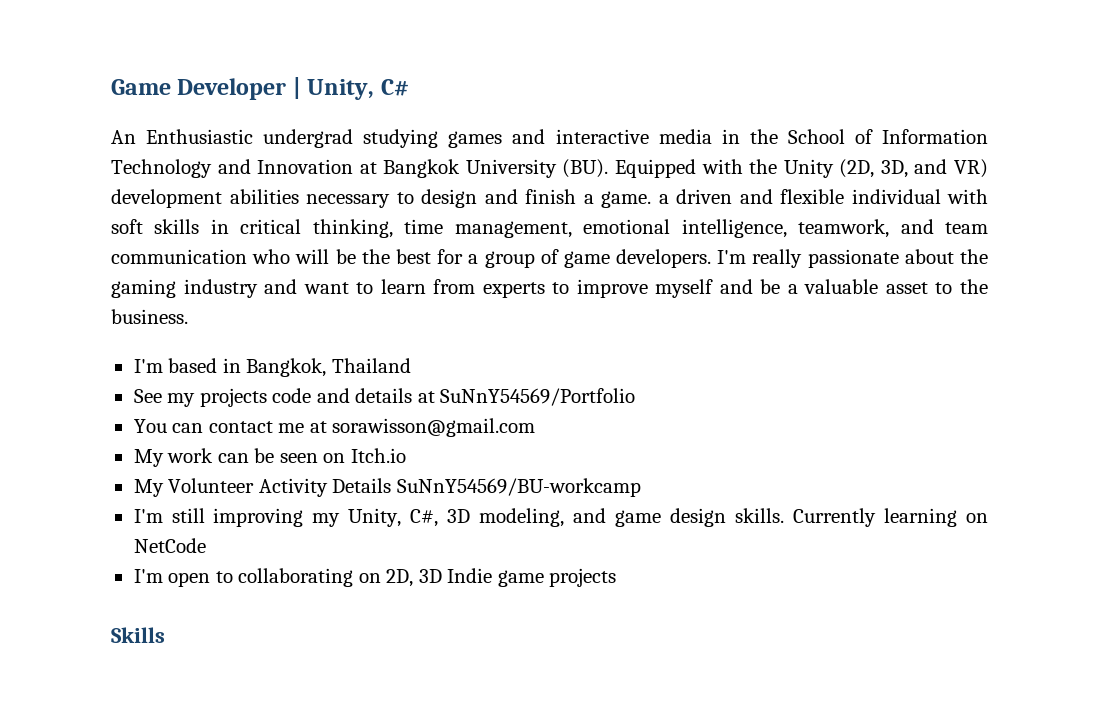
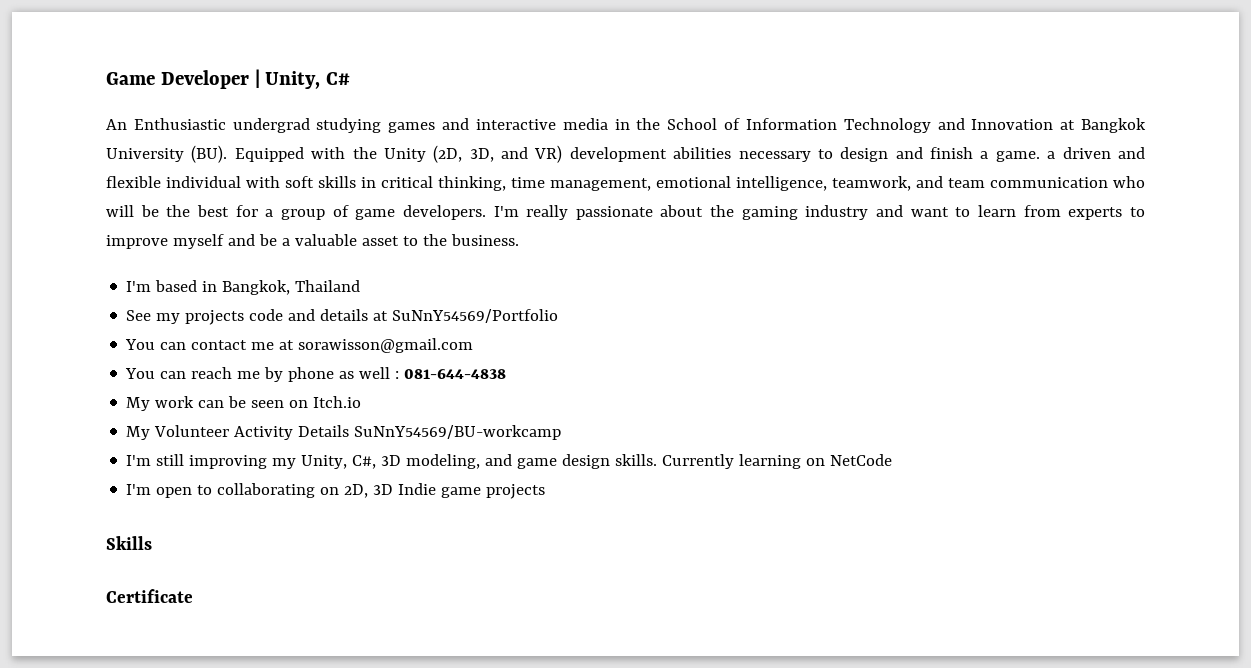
(536, 427) none -> [125,367,507,382] // You can reach me by phone as well : 081-644-4838
(165, 635) none -> [106,589,193,603] // Certificate

